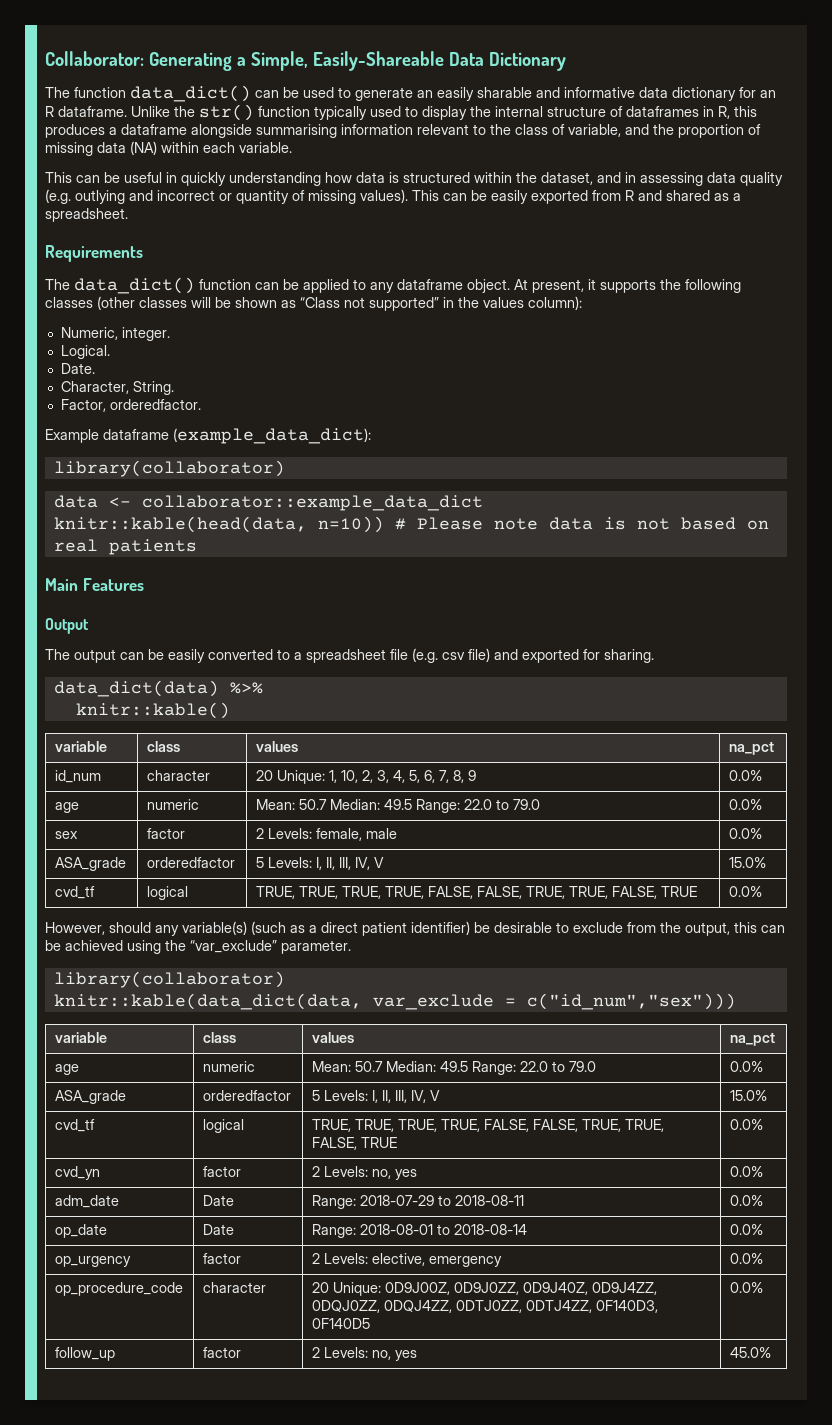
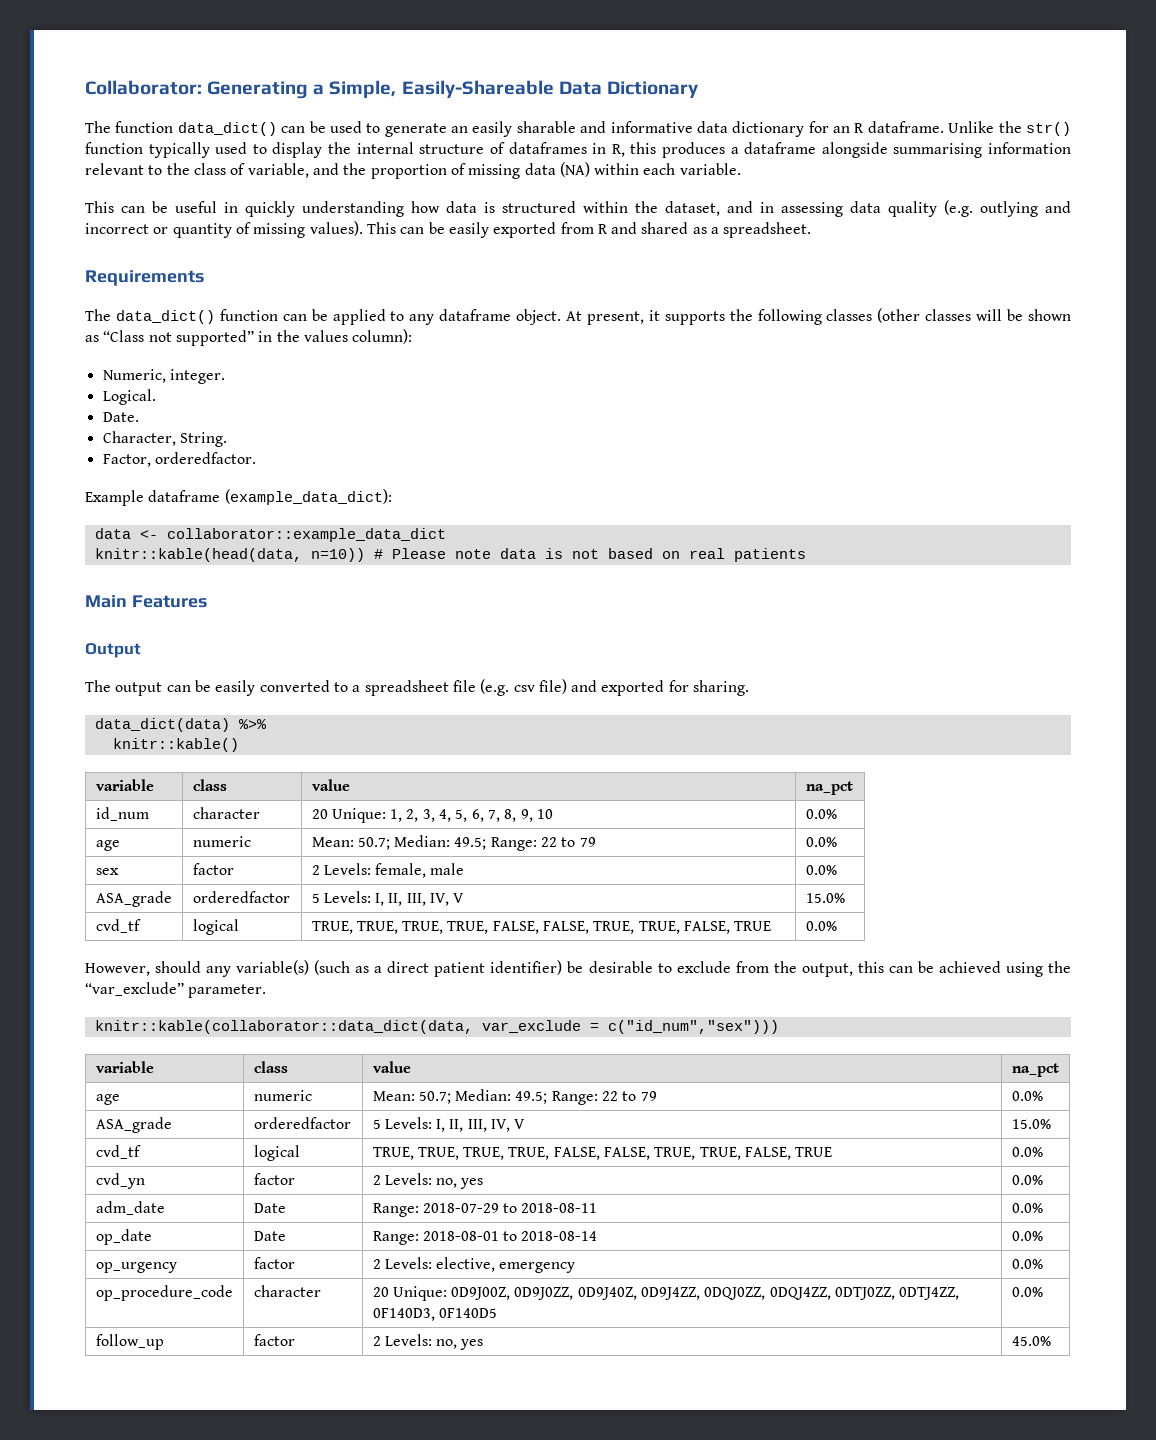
[53,460,285,477] // library(collaborator) -> (392, 497) none
[255,741,298,752] values -> [311,779,350,791] value
[340,770,358,783] 10, -> (403, 815) none
[467,770,476,781] 9 -> [520,809,554,822] 9, 10
[298,799,540,813] 50.7 Median: 49.5 Range: 22.0 to 79.0 -> [357,835,596,851] 50.7; Median: 49.5; Range: 22 to 79
[53,971,285,988] [53,993,362,1010] library(collaborator) // knitr::kable(data_dict(data, -> [94,1020,473,1034] knitr::kable(collaborator::data_dict(data,
[311,1032,354,1043] values -> [372,1061,411,1073] value
[354,1061,596,1075] 50.7 Median: 49.5 Range: 22.0 to 79.0 -> [418,1089,657,1105] 50.7; Median: 49.5; Range: 22 to 79

